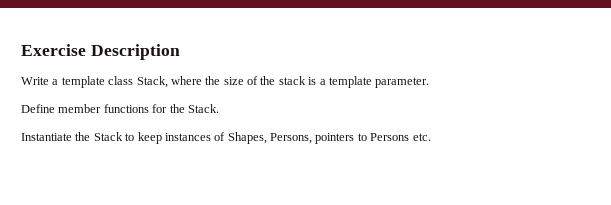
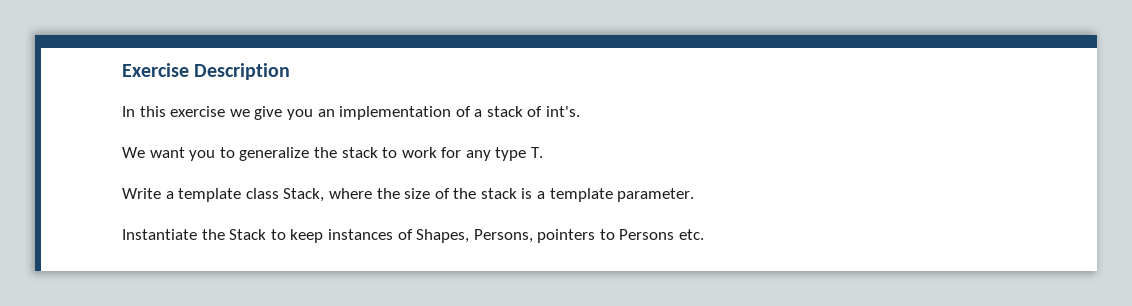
(180, 52) none -> [122,106,581,120] [122,147,544,161] // In this exercise we give you an implementation of a stack of int's. // We want you to generalize the stack to work for any type T.
[21,104,219,113] // Define member functions for the Stack. -> (695, 195) none

